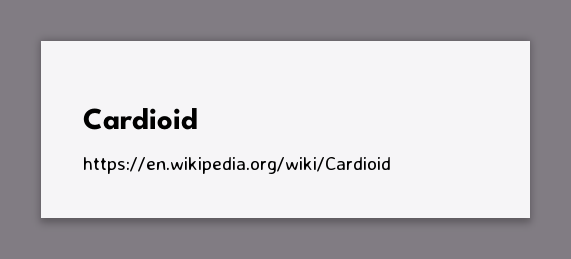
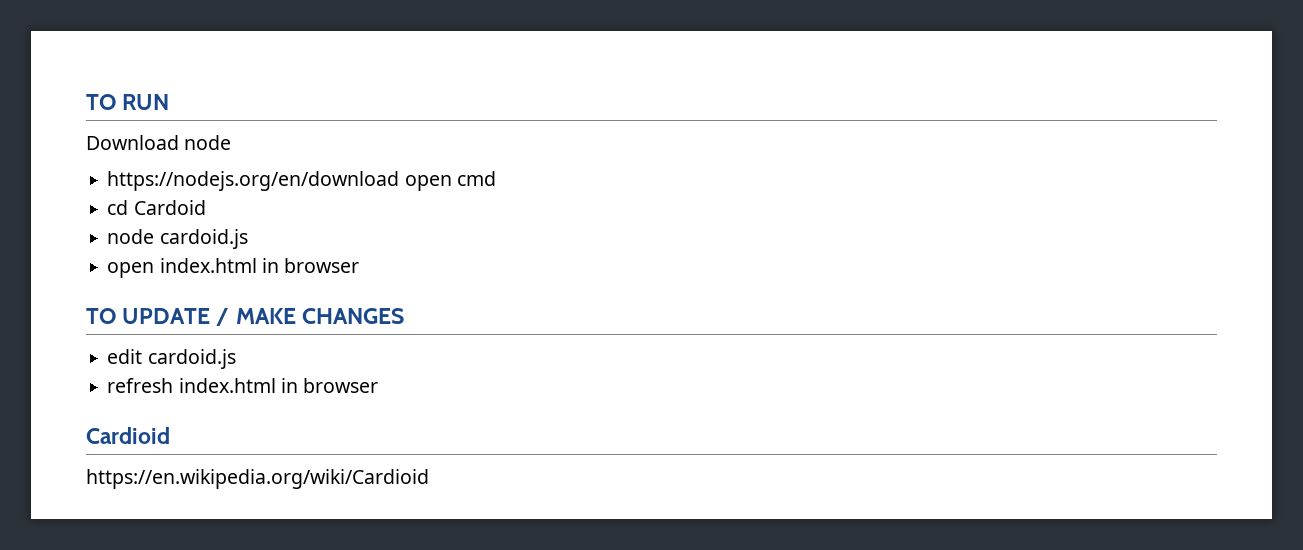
(83, 119) none -> [86,94,170,110] [86,135,232,150] [107,171,496,191] [107,200,206,215] [107,229,248,249] [107,258,360,278] [86,308,404,326] [107,349,236,369] [107,378,379,393] TO RUN // Download node // https://nodejs.org/en/download open cmd // cd Cardoid // node cardoid.js // open index.html in browser // TO UPDATE / MAKE CHANGES // edit cardoid.js // refresh index.html in browser //

